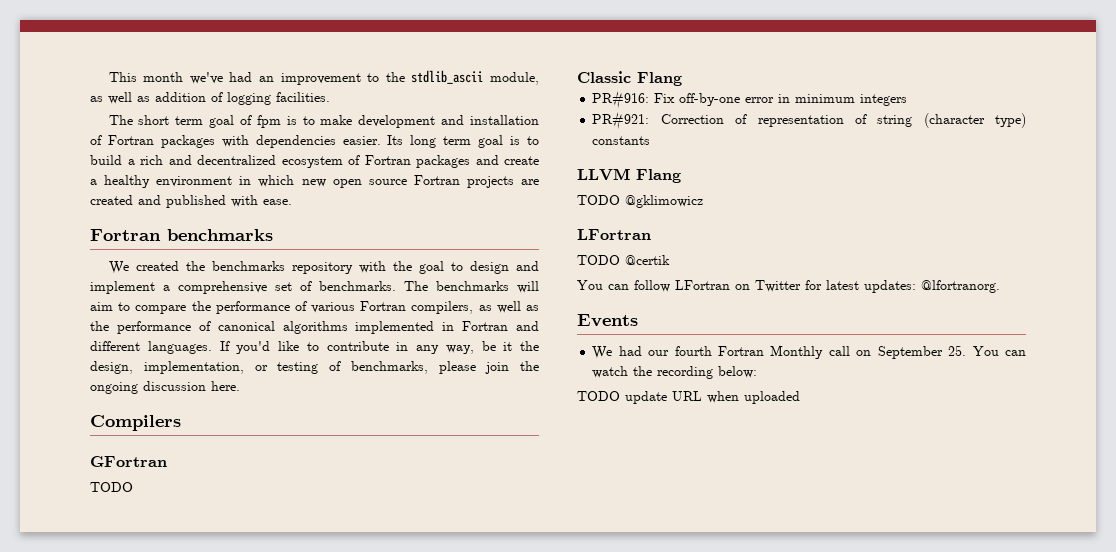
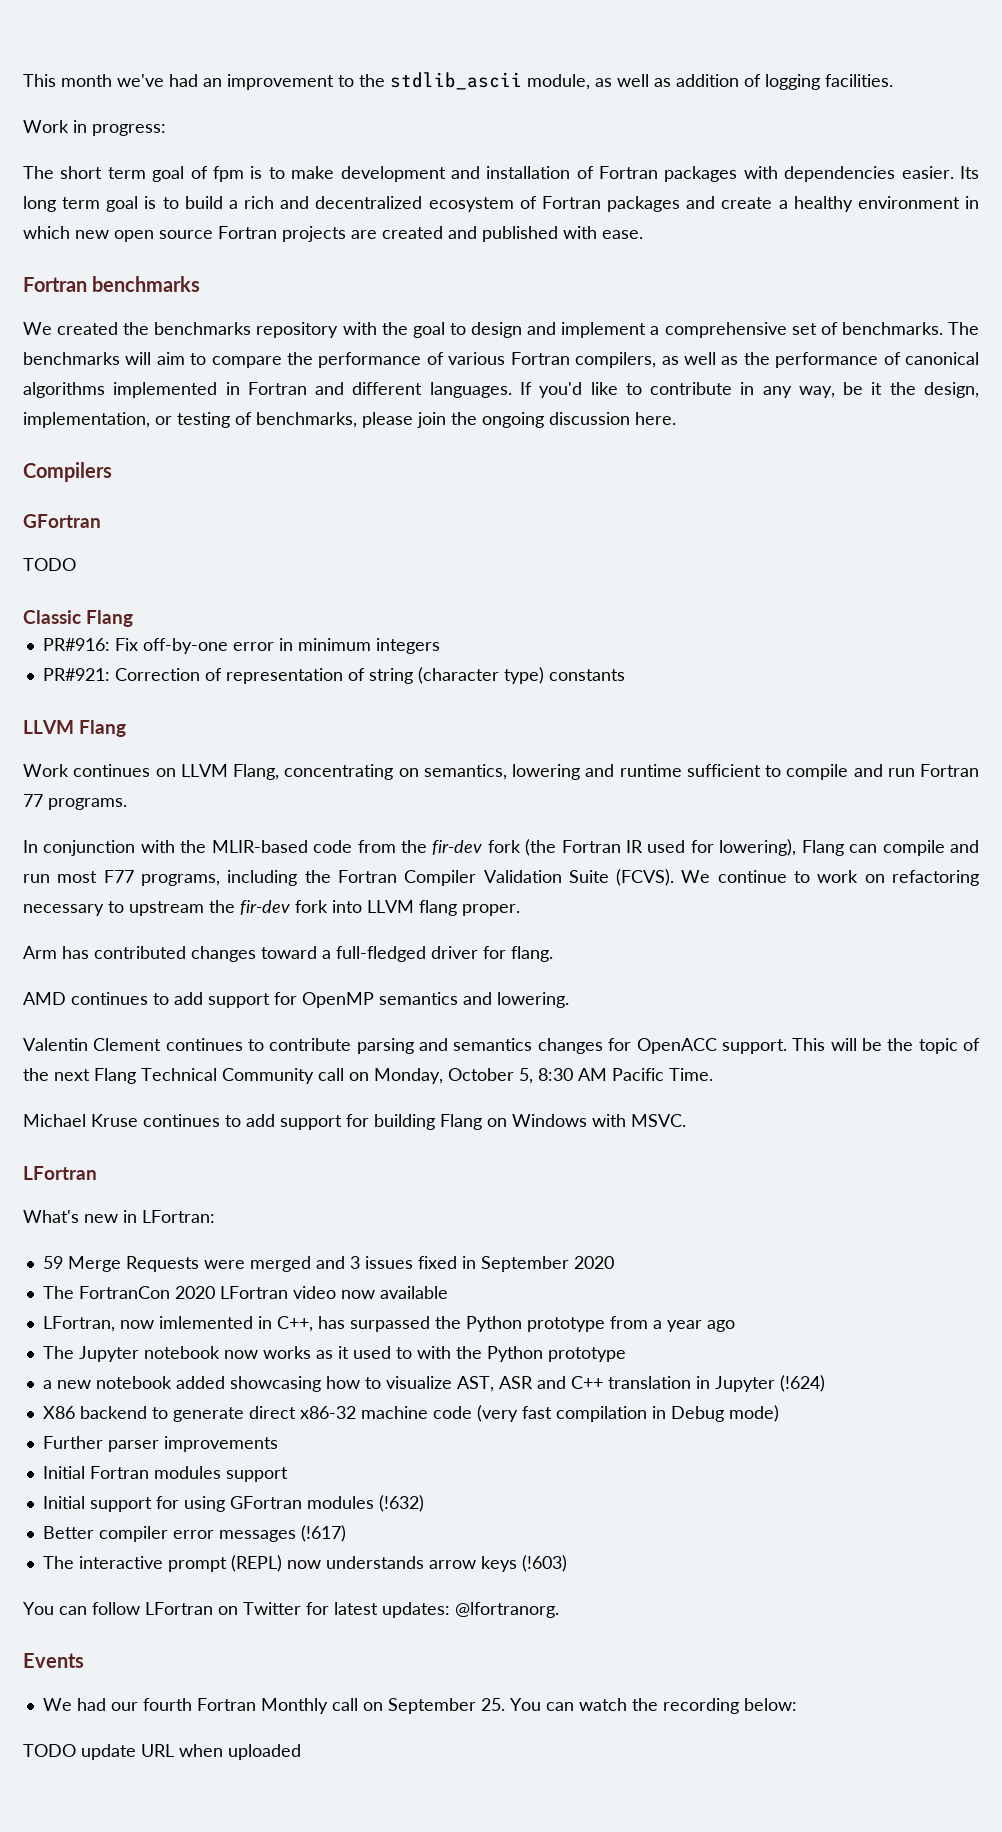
(330, 97) none -> [23,120,166,136] // Work in progress:
[577,195,703,208] [577,229,651,240] [577,255,670,265] TODO @gklimowicz // LFortran // TODO @certik -> [23,764,979,780] [23,794,127,810] [23,839,980,856] [23,869,979,886] [23,900,520,916] [23,946,553,962] [23,992,569,1008] [23,1038,981,1054] [23,1068,713,1084] [23,1114,686,1130] [23,1166,97,1180] [23,1210,215,1223] [42,1256,614,1272] [42,1286,448,1299] [42,1316,735,1332] [42,1346,626,1362] [42,1375,825,1392] [42,1405,779,1422] [42,1436,278,1452] [42,1466,288,1482] [42,1495,424,1512] [42,1525,346,1542] [42,1555,567,1572] Work continues on LLVM Flang, concentrating on semantics, lowering and runtime sufficient to compile and run Fortran 77 programs. // In conjunction with the MLIR-based code from the fir-dev fork (the Fortran IR used for lowering), Flang can compile and run most F77 programs, including the Fortran Compiler Validation Suite (FCVS). We continue to work on refactoring necessary to upstream the fir-dev fork into LLVM flang proper. // Arm has contributed changes toward a full-fledged driver for flang. // AMD continues to add support for OpenMP semantics and lowering. // Valentin Clement continues to contribute parsing and semantics changes for OpenACC support. This will be the topic of the next Flang Technical Community call on Monday, October 5, 8:30 AM Pacific Time. // Michael Kruse continues to add support for building Flang on Windows with MSVC. // LFortran // What's new in LFortran: // 59 Merge Requests were merged and 3 issues fixed in September 2020 // The FortranCon 2020 LFortran video now available // LFortran, now imlemented in C++, has surpassed the Python prototype from a year ago // The Jupyter notebook now works as it used to with the Python prototype // a new notebook added showcasing how to visualize AST, ASR and C++ translation in Jupyter (!624) // X86 backend to generate direct x86-32 machine code (very fast compilation in Debug mode) // Further parser improvements // Initial Fortran modules support // Initial support for using GFortran modules (!632) // Better compiler error messages (!617) // The interactive prompt (REPL) now understands arrow keys (!603)

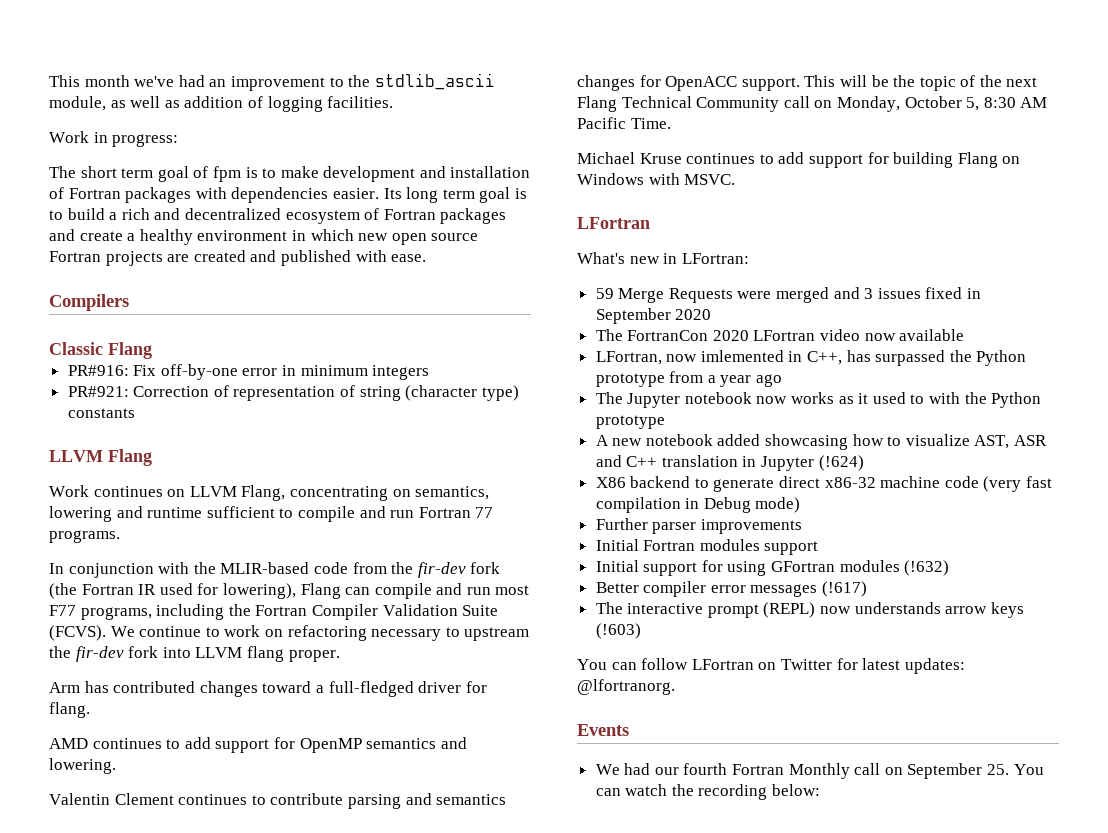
[23,276,201,292] [23,322,980,338] [23,352,979,368] [23,382,980,398] [23,412,676,428] // Fortran benchmarks // We created the benchmarks repository with the goal to design and implement a comprehensive set of benchmarks. The benchmarks will aim to compare the performance of various Fortran compilers, as well as the performance of canonical algorithms implemented in Fortran and different languages. If you'd like to contribute in any way, be it the design, implementation, or testing of benchmarks, please join the ongoing discussion here. -> (427, 258) none
[23,514,101,528] [23,558,76,571] // GFortran // TODO -> (129, 302) none
[42,1380,52,1389] a -> [595,435,609,446] A
[23,1744,301,1760] // TODO update URL when uploaded -> (821, 790) none

